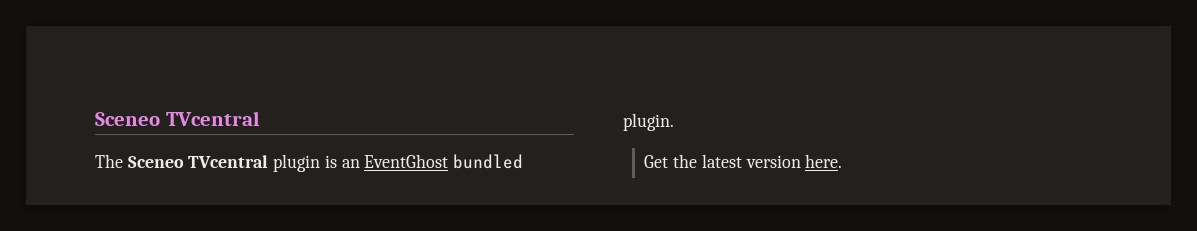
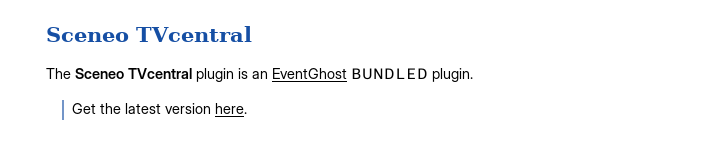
[453,154,524,169] bundled -> [351,68,428,80] BUNDLED

